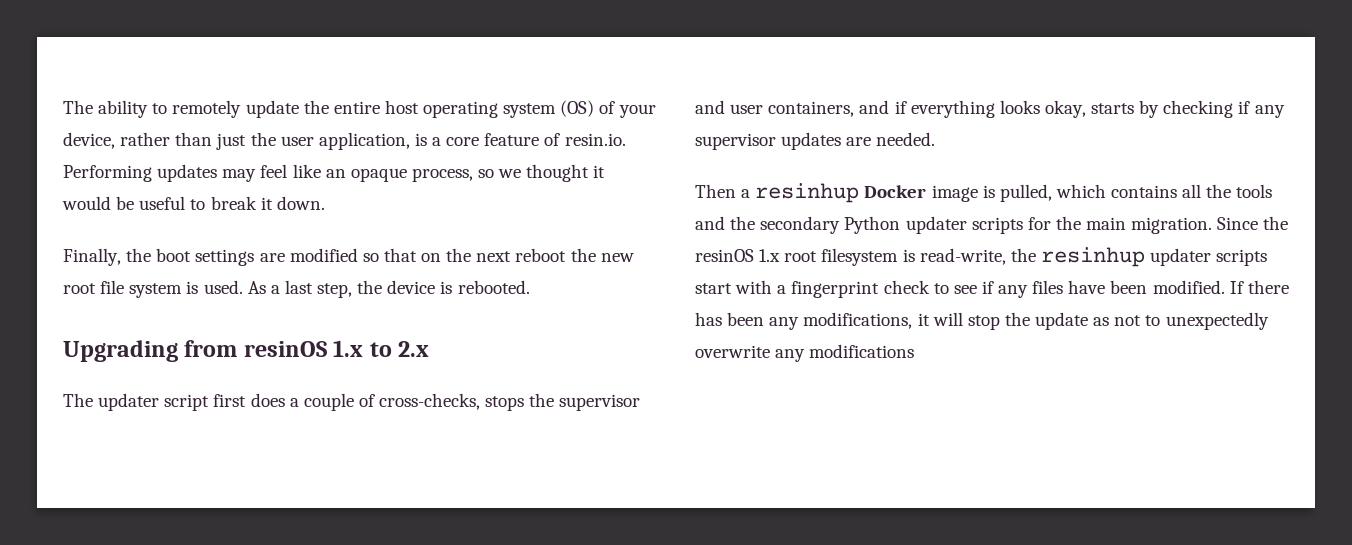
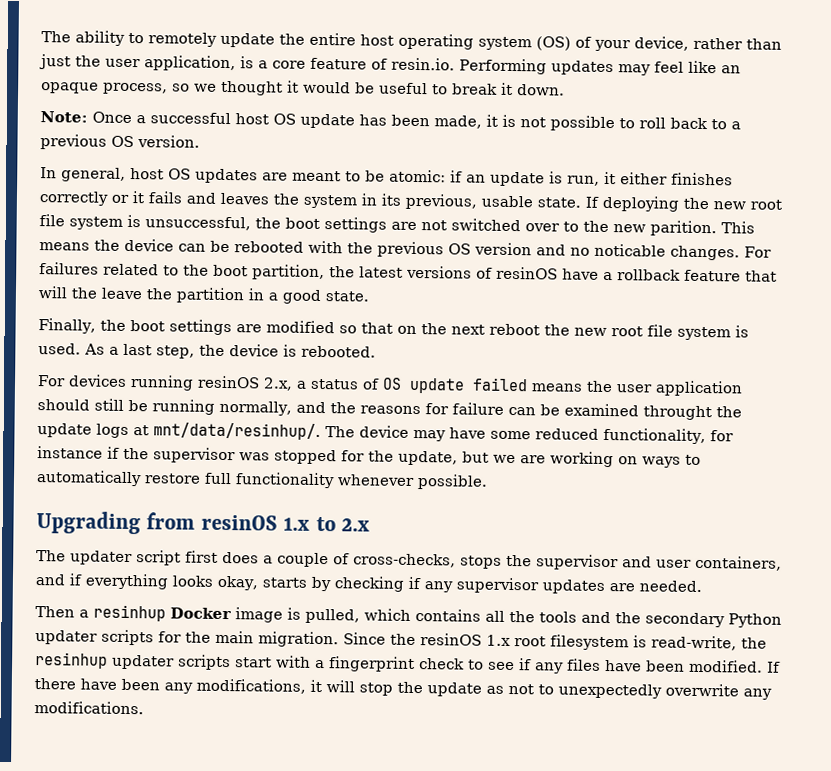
(325, 203) none -> [40,111,741,132] [40,134,200,150] [40,167,733,187] [39,191,782,212] [39,214,755,237] [39,238,772,261] [39,262,777,282] [38,286,369,305] // Note: Once a successful host OS update has been made, it is not possible to roll back to a previous OS version. // In general, host OS updates are meant to be atomic: if an update is run, it either finishes correctly or it fails and leaves the system in its previous, usable state. If deploying the new root file system is unsuccessful, the boot settings are not switched over to the new parition. This means the device can be rebooted with the previous OS version and no noticable changes. For failures related to the boot partition, the latest versions of resinOS have a rollback feature that will the leave the partition in a good state.
(530, 287) none -> [37,374,743,397] [37,398,742,421] [37,422,734,445] [37,446,701,468] [36,470,488,490] // For devices running resinOS 2.x, a status of OS update failed means the user application should still be running normally, and the reasons for failure can be examined throught the update logs at mnt/data/resinhup/. The device may have some reduced functionality, for instance if the supervisor was stopped for the update, but we are working on ways to automatically restore full functionality whenever possible.
[695,312,722,326] has -> [80,678,117,690] have
[809,344,915,358] modifications -> [34,701,144,715] modifications.

